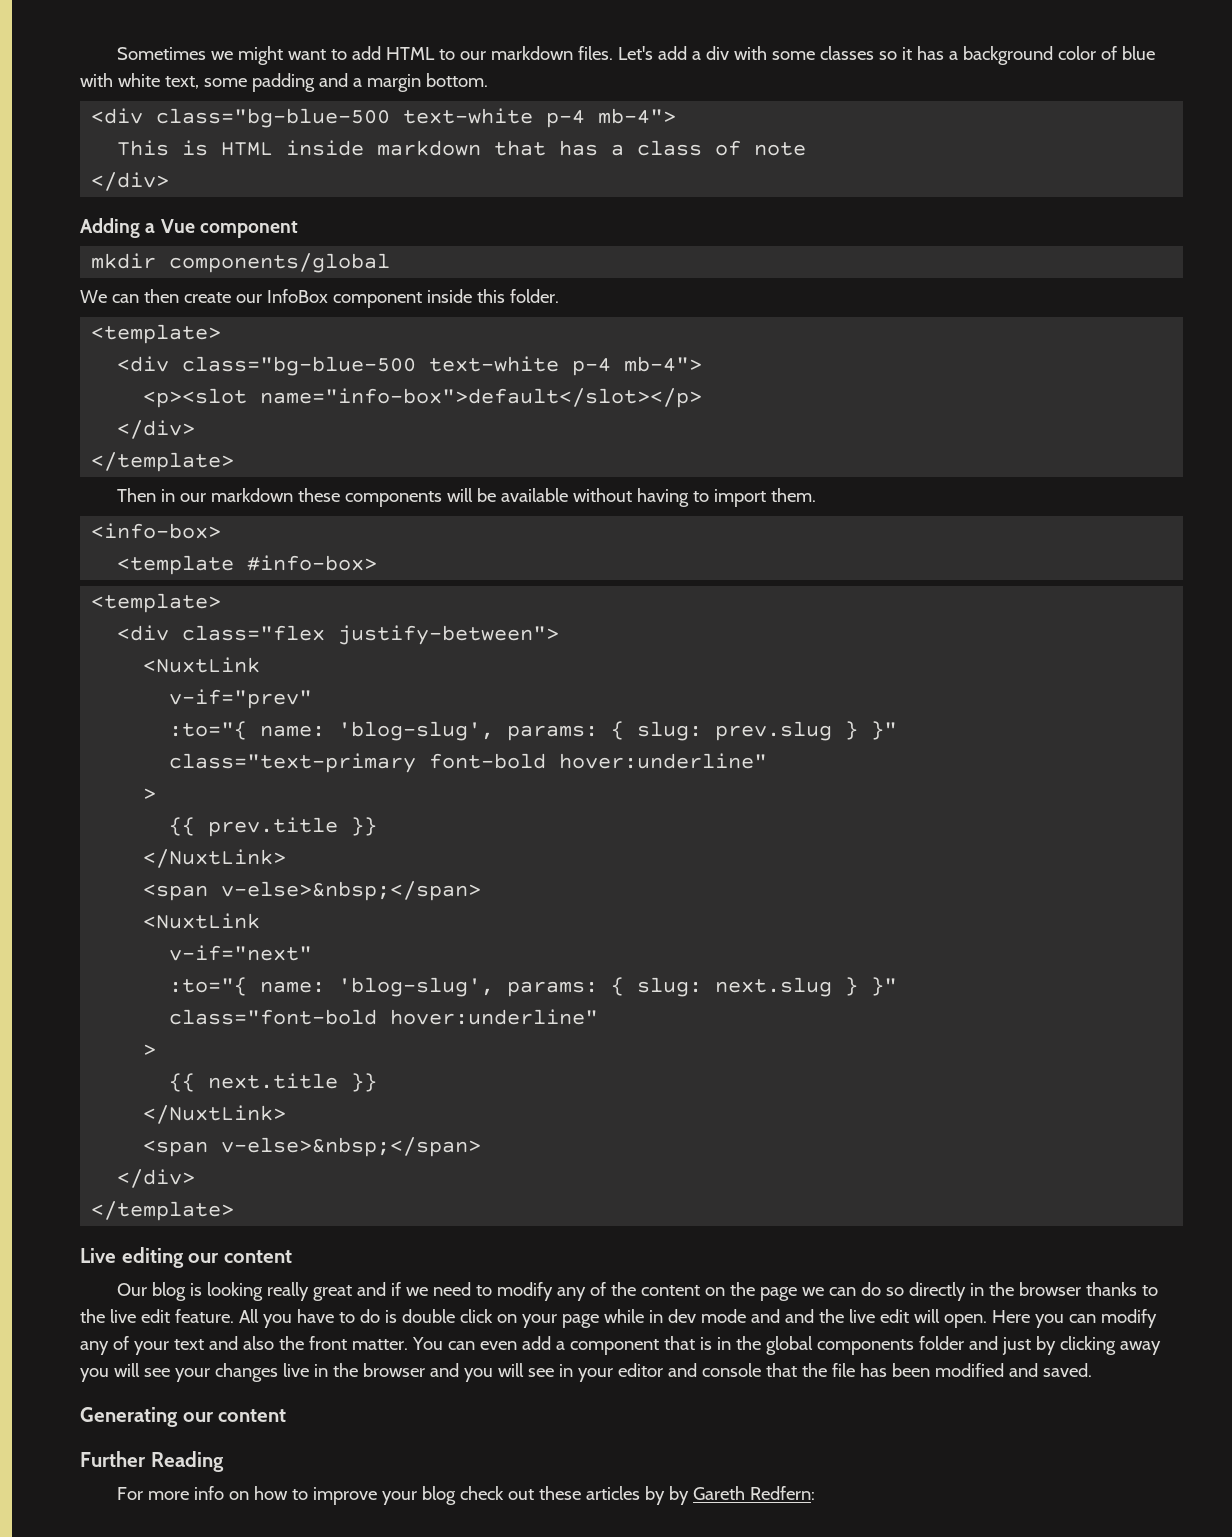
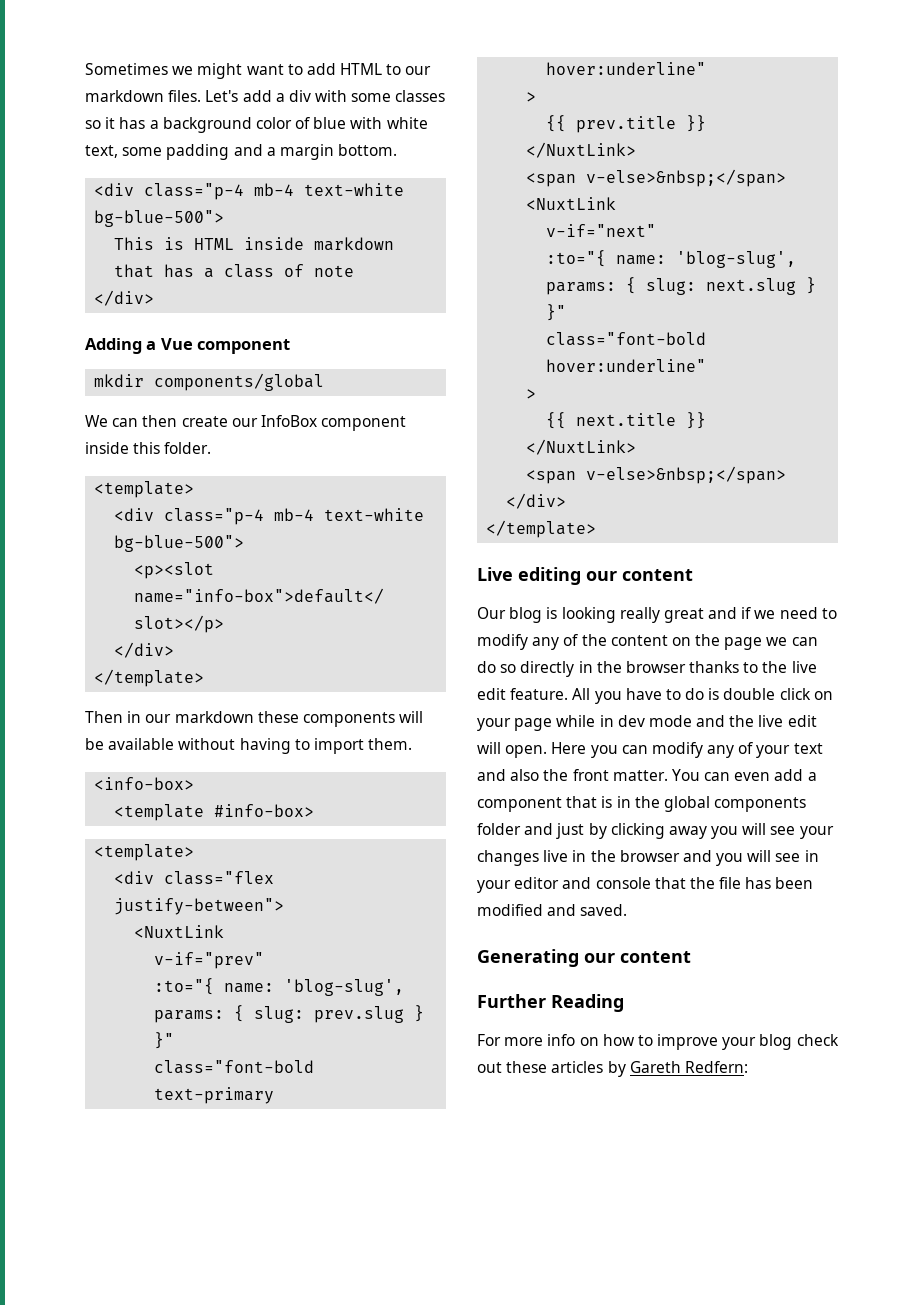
[156,108,677,128] class="bg-blue-500 text-white p-4 mb-4"> -> [144,183,405,200] [94,210,225,227] class="p-4 mb-4 text-white bg-blue-500">
[182,356,703,376] class="bg-blue-500 text-white p-4 mb-4"> -> [164,508,425,525] [114,535,245,552] class="p-4 mb-4 text-white bg-blue-500">
[169,753,547,773] class="text-primary font-bold -> [154,1060,315,1074] [154,1087,275,1104] class="font-bold text-primary
[784,1309,814,1323] and -> (726, 721) none
[668,1486,689,1505] by -> (626, 1069) none

